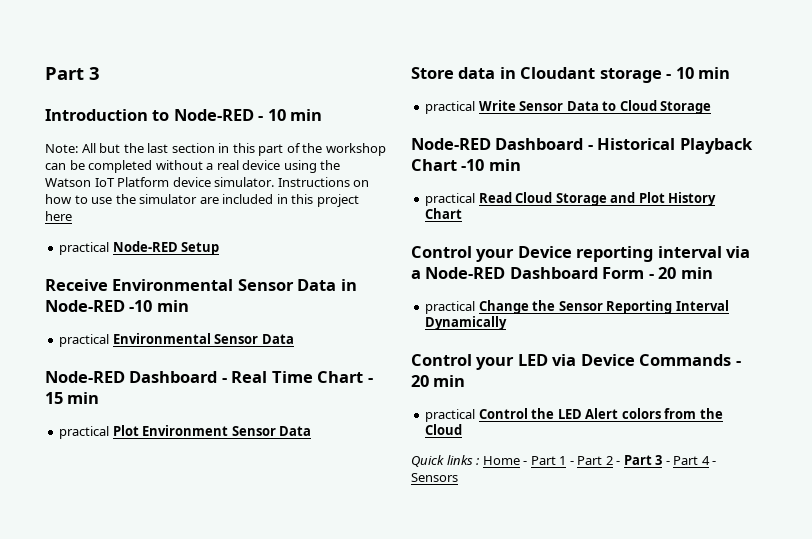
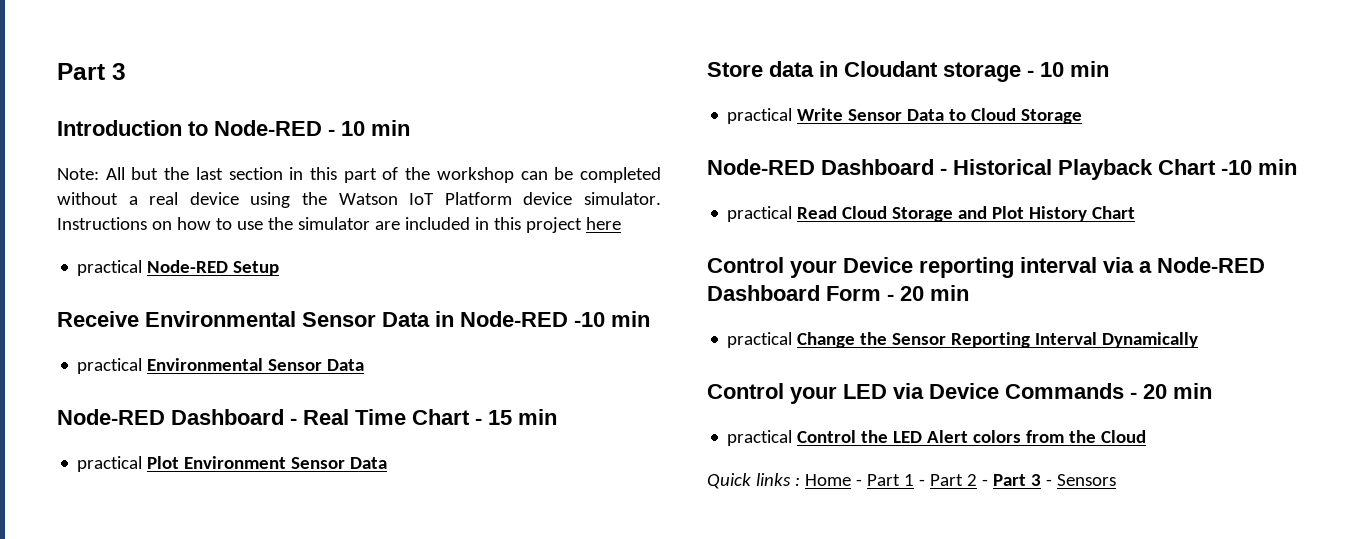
[673,456,717,465] Part 4 - -> (1052, 482) none

